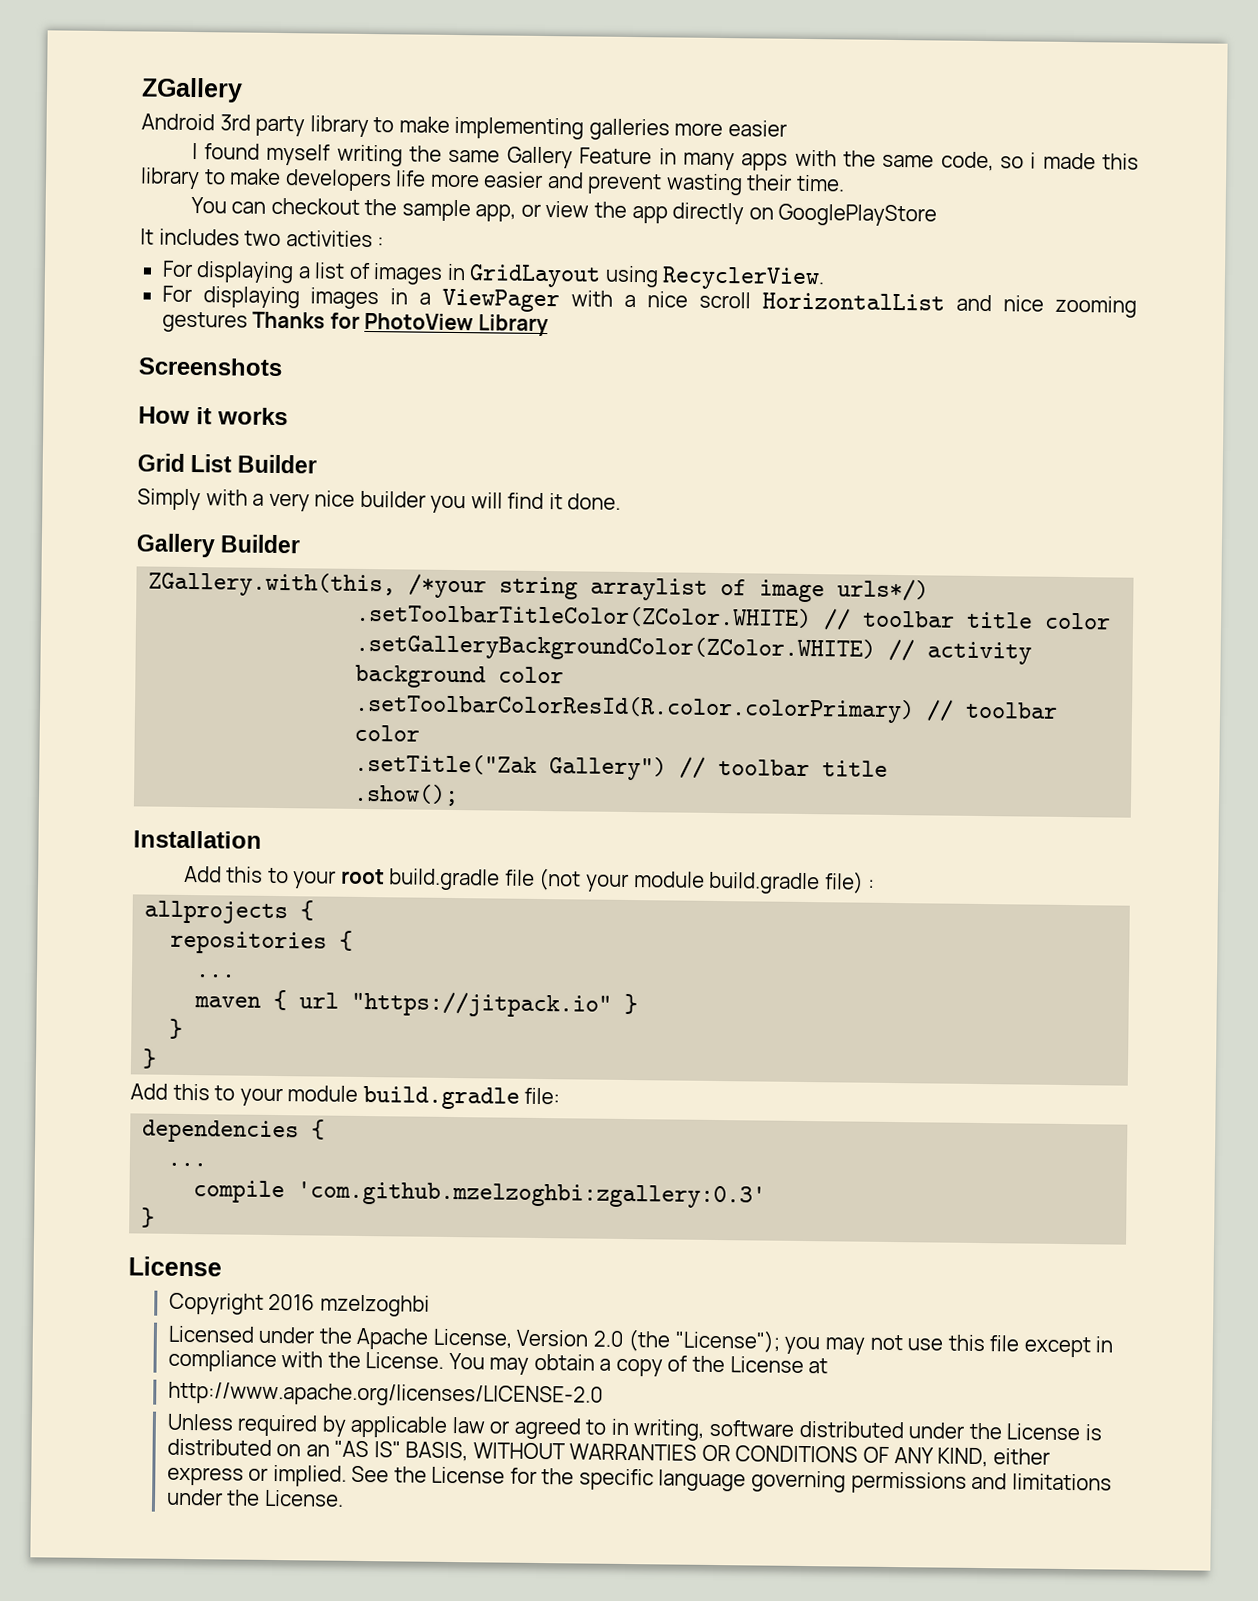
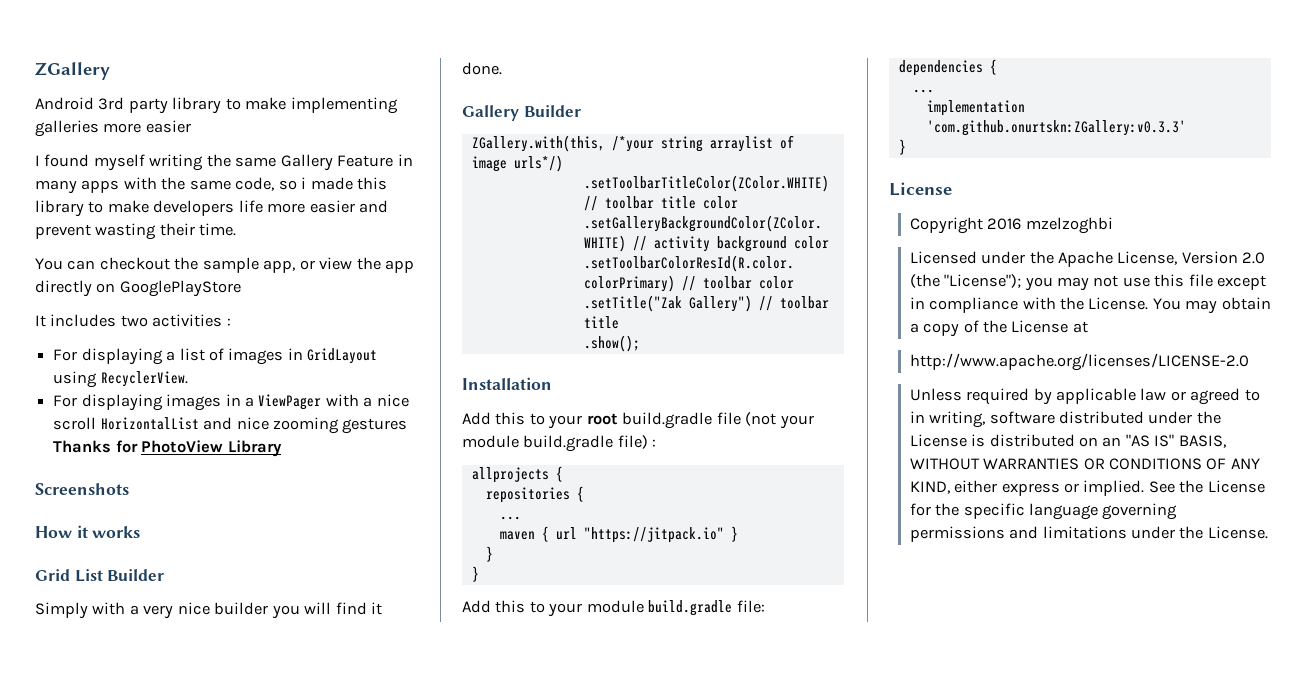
[193,1180,767,1209] compile 'com.github.mzelzoghbi:zgallery:0.3' -> [926,100,1025,116] [926,120,1186,136] implementation 'com.github.onurtskn:ZGallery:v0.3.3'

